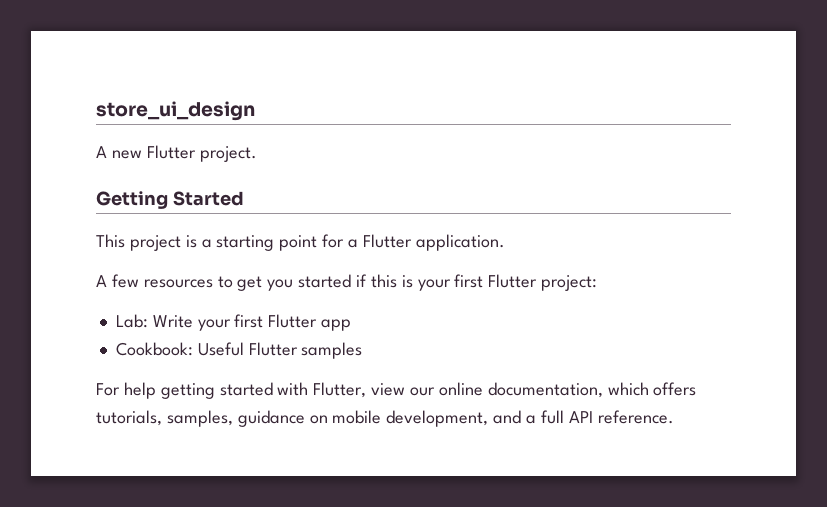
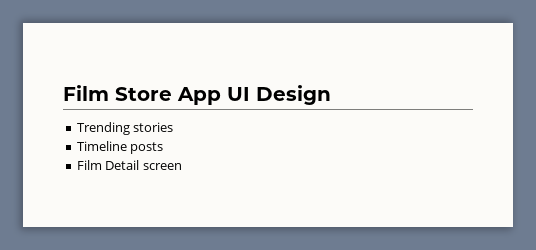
[96,101,255,121] [96,145,257,162] [96,191,244,209] [96,234,505,251] [96,274,598,291] [115,314,352,331] [115,342,363,359] [96,382,697,399] [96,410,674,427] store_ui_design // A new Flutter project. // Getting Started // This project is a starting point for a Flutter application. // A few resources to get you started if this is your first Flutter project: // Lab: Write your first Flutter app // Cookbook: Useful Flutter samples // For help getting started with Flutter, view our online documentation, which offers tutorials, samples, guidance on mobile development, and a full API reference. -> [63,85,331,105] [76,122,174,135] [76,141,164,154] [76,160,182,170] Film Store App UI Design // Trending stories // Timeline posts // Film Detail screen

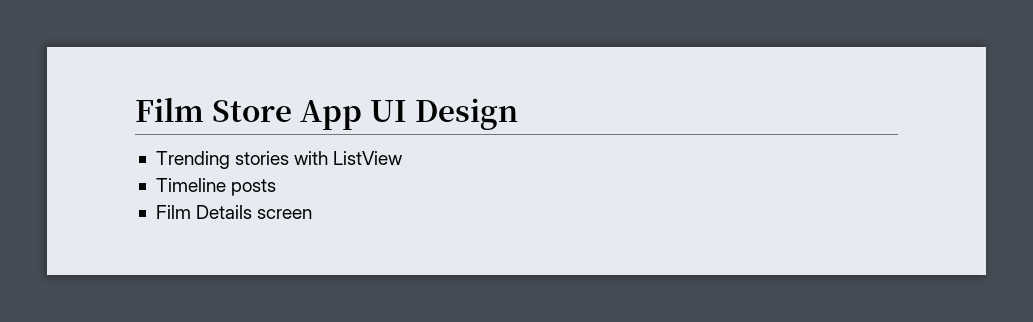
(174, 127) none -> [294,151,403,165] with ListView
[105,160,140,170] Detail -> [196,205,253,219] Details

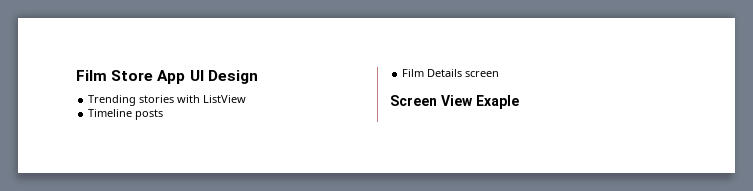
(313, 214) none -> [390,95,519,109] // Screen View Exaple

